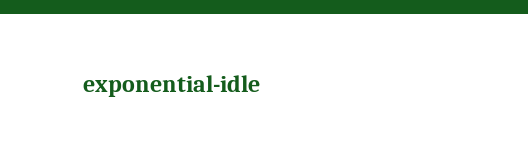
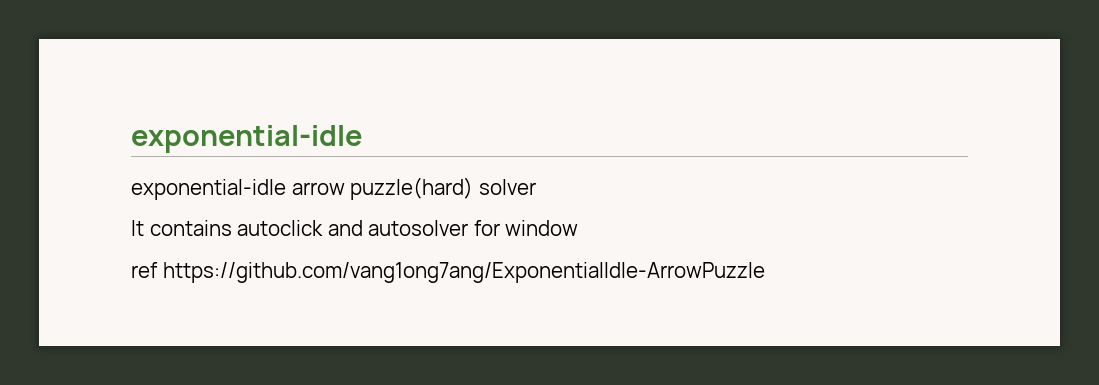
[83,75,260,97] exponential-idle -> [131,125,362,153] [131,177,536,200] [131,220,579,236] [131,262,765,283] exponential-idle // exponential-idle arrow puzzle(hard) solver // It contains autoclick and autosolver for window // ref https://github.com/vang1ong7ang/ExponentialIdle-ArrowPuzzle

